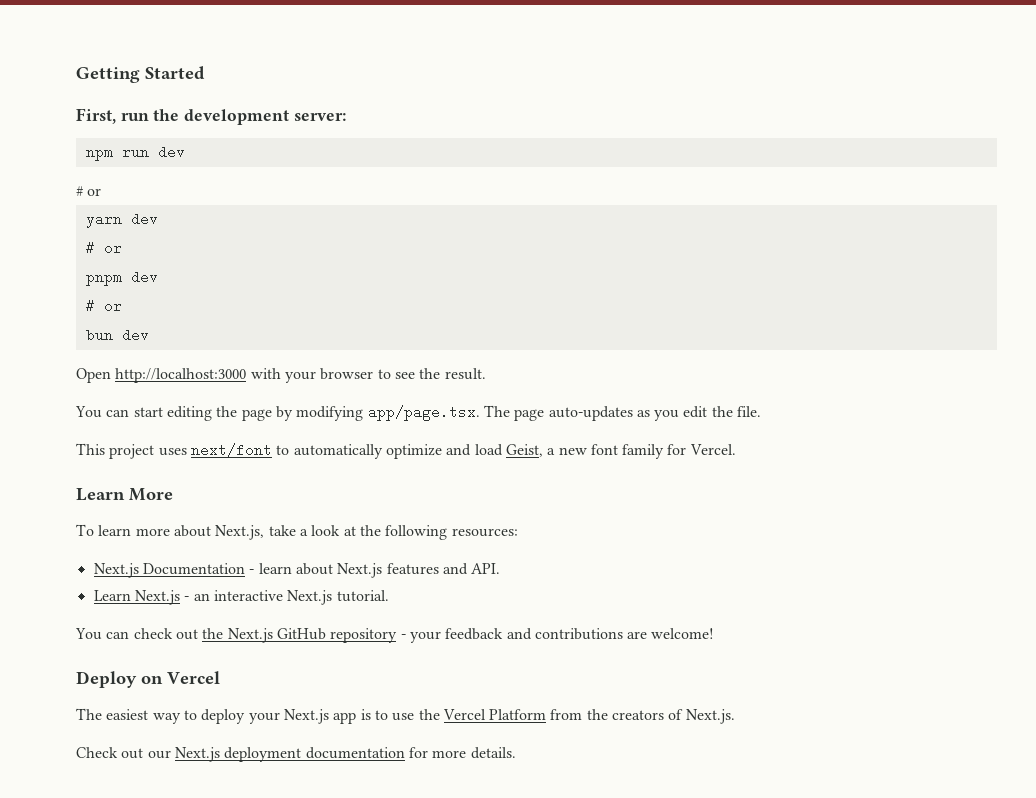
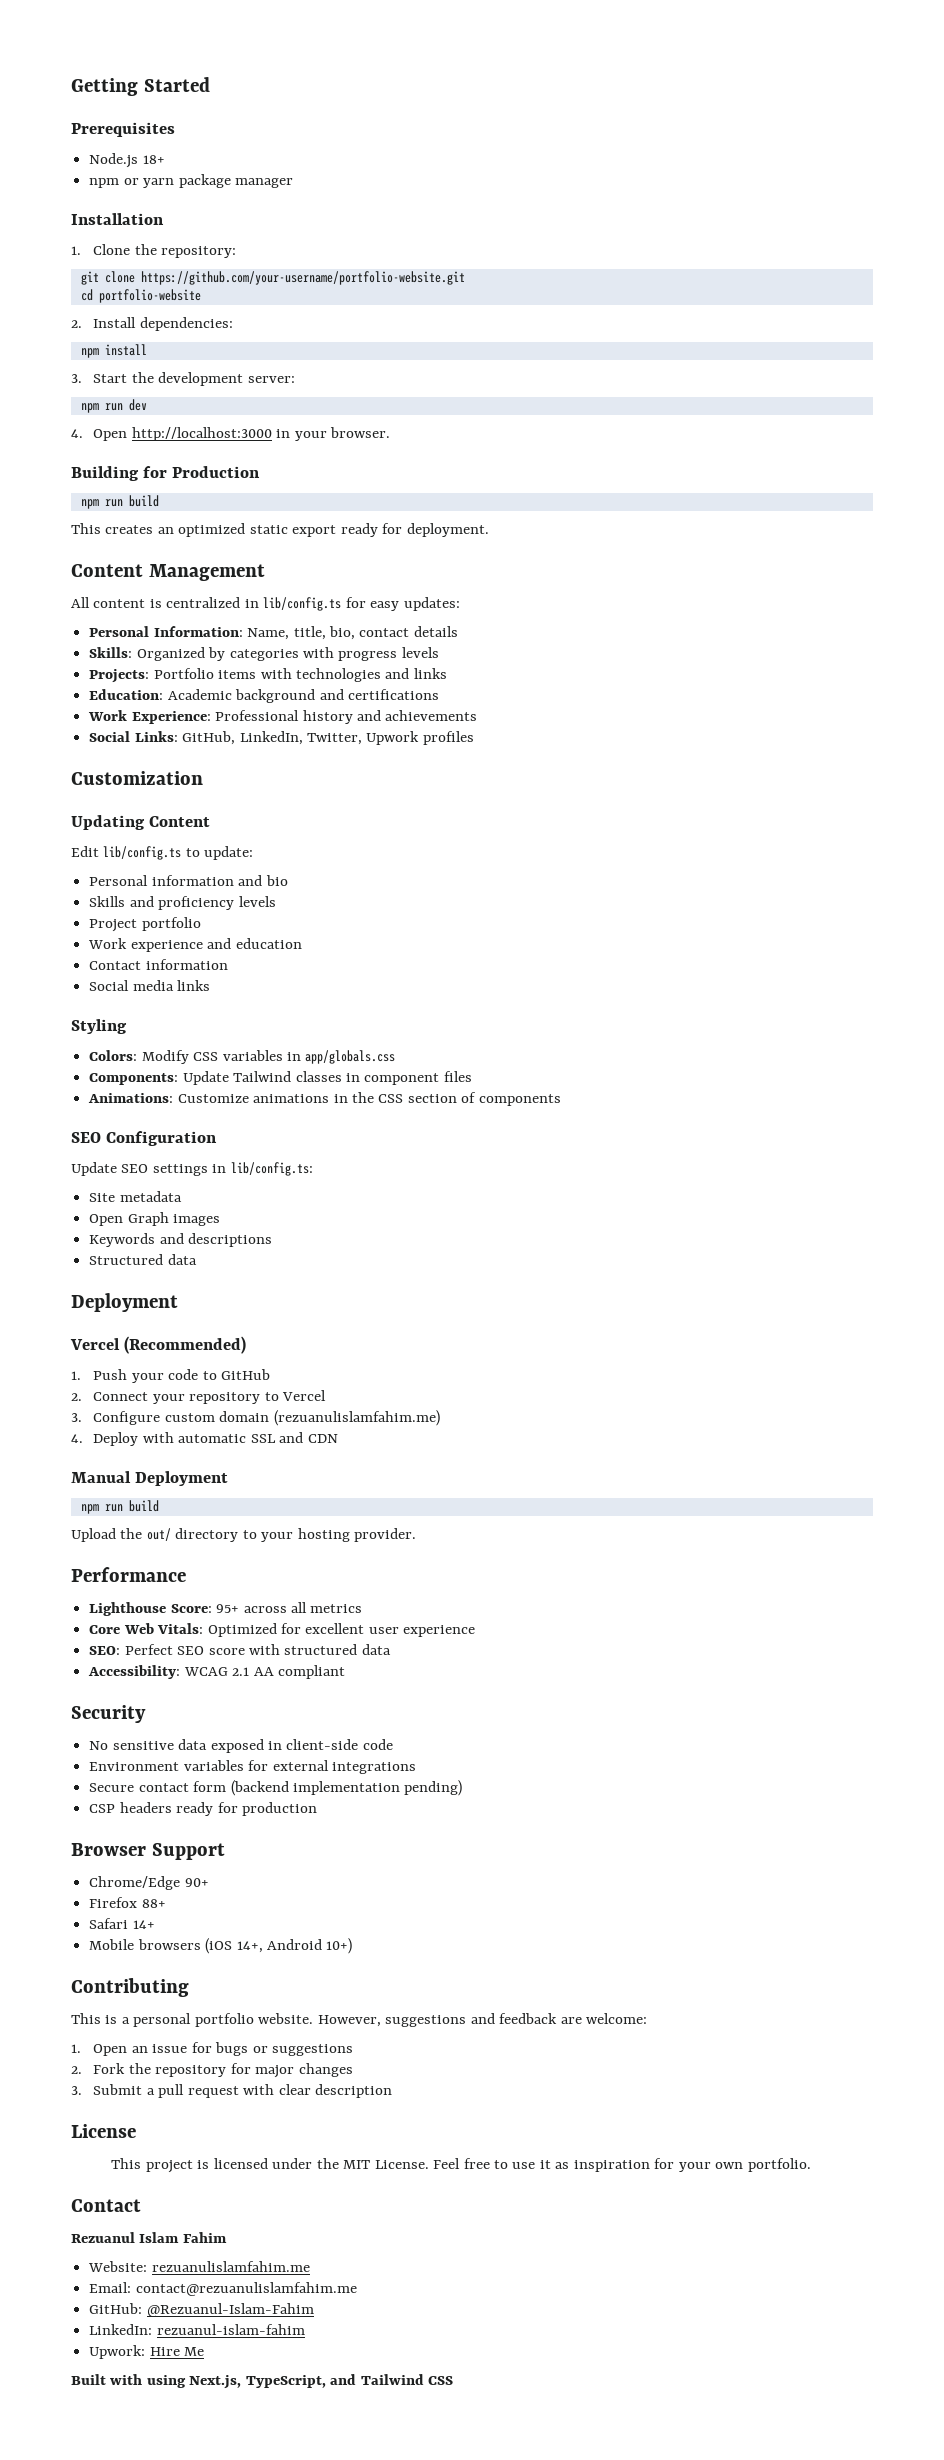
[76,108,149,124] First, run -> [71,122,175,137] [89,153,165,168] [89,174,293,188] [71,213,164,225] [71,244,237,258] [80,271,465,285] [80,289,201,303] [71,317,233,331] [80,344,147,358] [71,374,128,383] Prerequisites // Node.js 18+ // npm or yarn package manager // Installation // 1. Clone the repository: // git clone https://github.com/your-username/portfolio-website.git // cd portfolio-website // 2. Install dependencies: // npm install // 3. Start
[76,186,102,196] [85,212,158,228] [85,241,122,255] [85,270,158,286] [85,299,122,313] [85,328,149,342] [76,368,486,383] [75,405,762,421] [76,443,736,459] [76,488,173,501] [76,524,518,540] [93,563,501,578] [93,590,389,605] [75,628,715,643] [76,671,220,688] [76,708,735,724] [76,747,516,762] # or // yarn dev // # or // pnpm dev // # or // bun dev // Open http://localhost:3000 with your browser to see the result. // You can start editing the page by modifying app/page.tsx. The page auto-updates as you edit the file. // This project uses next/font to automatically optimize and load Geist, a new font family for Vercel. // Learn More // To learn more about Next.js, take a look at the following resources: // Next.js Documentation - learn about Next.js features and API. // Learn Next.js - an interactive Next.js tutorial. // You can check out the Next.js GitHub repository - your feedback and contributions are welcome! // Deploy on Vercel // The easiest way to deploy your Next.js app is to use the Vercel Platform from the creators of Next.js. // Check out our Next.js deployment documentation for more details. -> [71,427,391,441] [71,466,261,481] [80,495,159,509] [71,523,489,537] [71,564,265,581] [71,597,460,611] [89,626,458,640] [89,647,439,661] [89,668,447,683] [89,689,439,703] [88,710,478,724] [89,731,474,745] [71,771,203,785] [71,815,211,830] [71,846,254,860] [89,875,288,886] [89,896,276,910] [89,917,201,932] [88,938,302,952] [89,959,228,970] [89,980,211,991] [71,1019,127,1034] [89,1050,396,1064] [89,1071,472,1085] [88,1092,561,1106] [71,1131,218,1146] [71,1162,313,1176] [89,1191,182,1202] [89,1212,221,1226] [89,1233,273,1247] [89,1254,197,1265] [71,1293,178,1312] [70,1336,247,1354] [71,1369,271,1383] [71,1390,327,1404] [71,1410,440,1426] [71,1432,338,1446] [71,1471,229,1486] [80,1500,159,1514] [71,1528,417,1542] [71,1567,186,1582] [89,1602,363,1616] [89,1623,476,1637] [89,1644,391,1655] [88,1665,345,1679] [71,1705,146,1723] [89,1739,393,1753] [89,1760,416,1774] [89,1780,463,1796] [89,1802,317,1816] [71,1843,225,1860] [89,1876,209,1890] [89,1897,166,1908] [89,1918,155,1929] [89,1938,353,1954] [71,1978,189,1997] [71,2013,648,2027] [71,2042,354,2056] [71,2063,353,2078] [71,2084,393,2098] [71,2124,136,2138] [111,2158,811,2173] [71,2199,141,2212] [71,2232,227,2243] [88,2261,310,2272] [89,2282,357,2296] [89,2303,314,2317] [89,2324,305,2335] [89,2345,205,2359] [71,2374,454,2389] 4. Open http://localhost:3000 in your browser. // Building for Production // npm run build // This creates an optimized static export ready for deployment. // Content Management // All content is centralized in lib/config.ts for easy updates: // Personal Information: Name, title, bio, contact details // Skills: Organized by categories with progress levels // Projects: Portfolio items with technologies and links // Education: Academic background and certifications // Work Experience: Professional history and achievements // Social Links: GitHub, LinkedIn, Twitter, Upwork profiles // Customization // Updating Content // Edit lib/config.ts to update: // Personal information and bio // Skills and proficiency levels // Project portfolio // Work experience and education // Contact information // Social media links // Styling // Colors: Modify CSS variables in app/globals.css // Components: Update Tailwind classes in component files // Animations: Customize animations in the CSS section of components // SEO Configuration // Update SEO settings in lib/config.ts: // Site metadata // Open Graph images // Keywords and descriptions // Structured data // Deployment // Vercel (Recommended) // 1. Push your code to GitHub // 2. Connect your repository to Vercel // 3. Configure custom domain (rezuanulislamfahim.me) // 4. Deploy with automatic SSL and CDN // Manual Deployment // npm run build // Upload the out/ directory to your hosting provider. // Performance // Lighthouse Score: 95+ across all metrics // Core Web Vitals: Optimized for excellent user experience // SEO: Perfect SEO score with structured data // Accessibility: WCAG 2.1 AA compliant // Security // No sensitive data exposed in client-side code // Environment variables for external integrations // Secure contact form (backend implementation pending) // CSP headers ready for production // Browser Support // Chrome/Edge 90+ // Firefox 88+ // Safari 14+ // Mobile browsers (iOS 14+, Android 10+) // Contributing // This is a personal portfolio website. However, suggestions and feedback are welcome: // 1. Open an issue for bugs or suggestions // 2. Fork the repository for major changes // 3. Submit a pull request with clear description // License // This project is licensed under the MIT License. Feel free to use it as inspiration for your own portfolio. // Contact // Rezuanul Islam Fahim // Website: rezuanulislamfahim.me // Email: contact@rezuanulislamfahim.me // GitHub: @Rezuanul-Islam-Fahim // LinkedIn: rezuanul-islam-fahim // Upwork: Hire Me // Built with using Next.js, TypeScript, and Tailwind CSS

